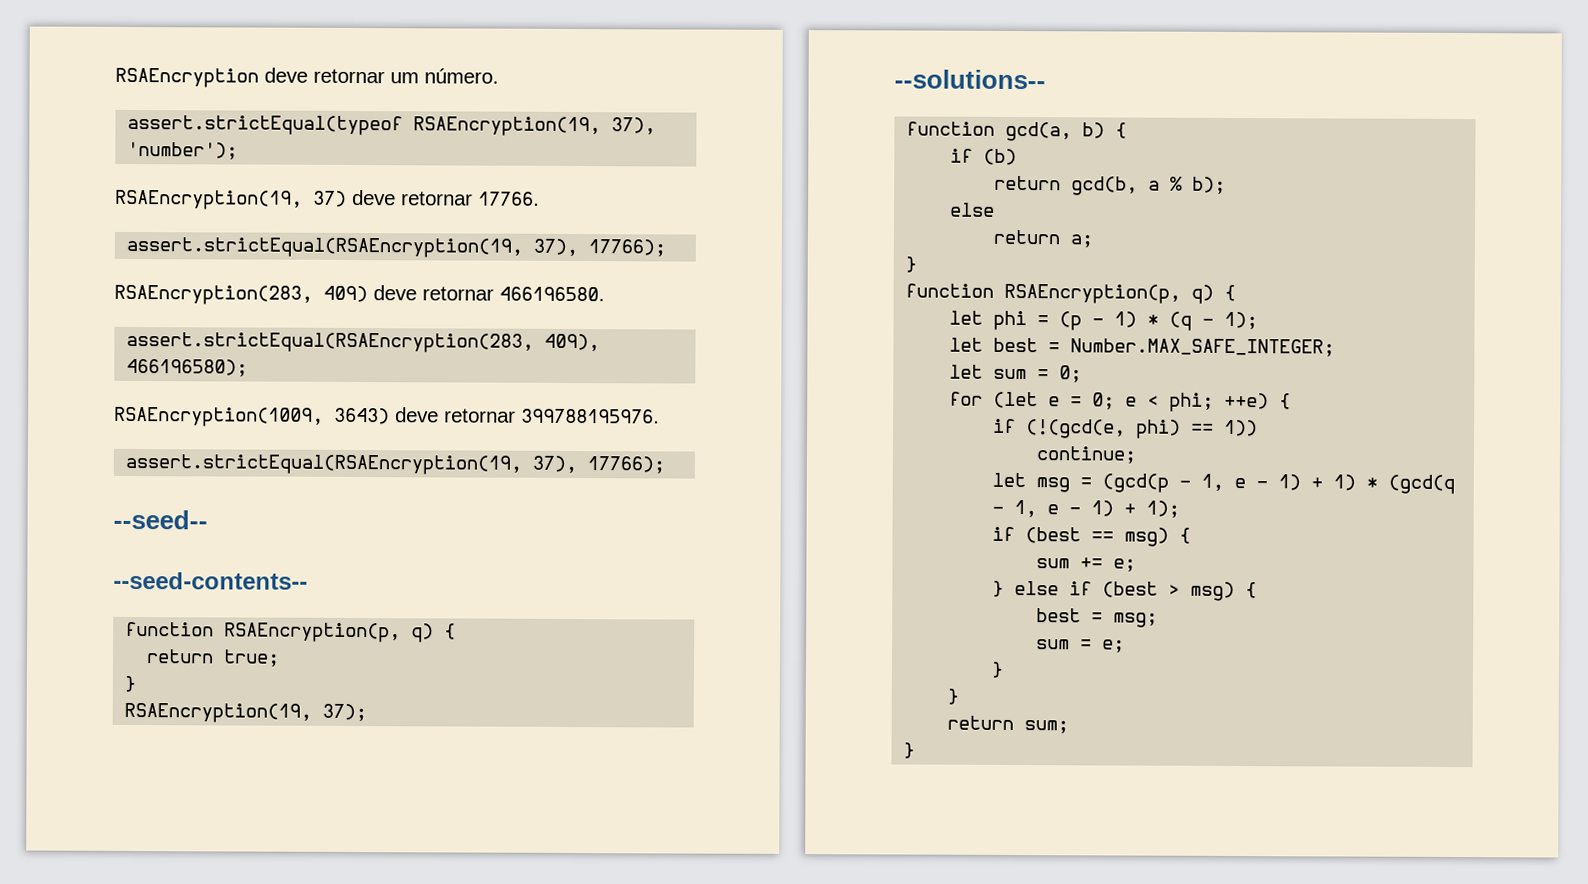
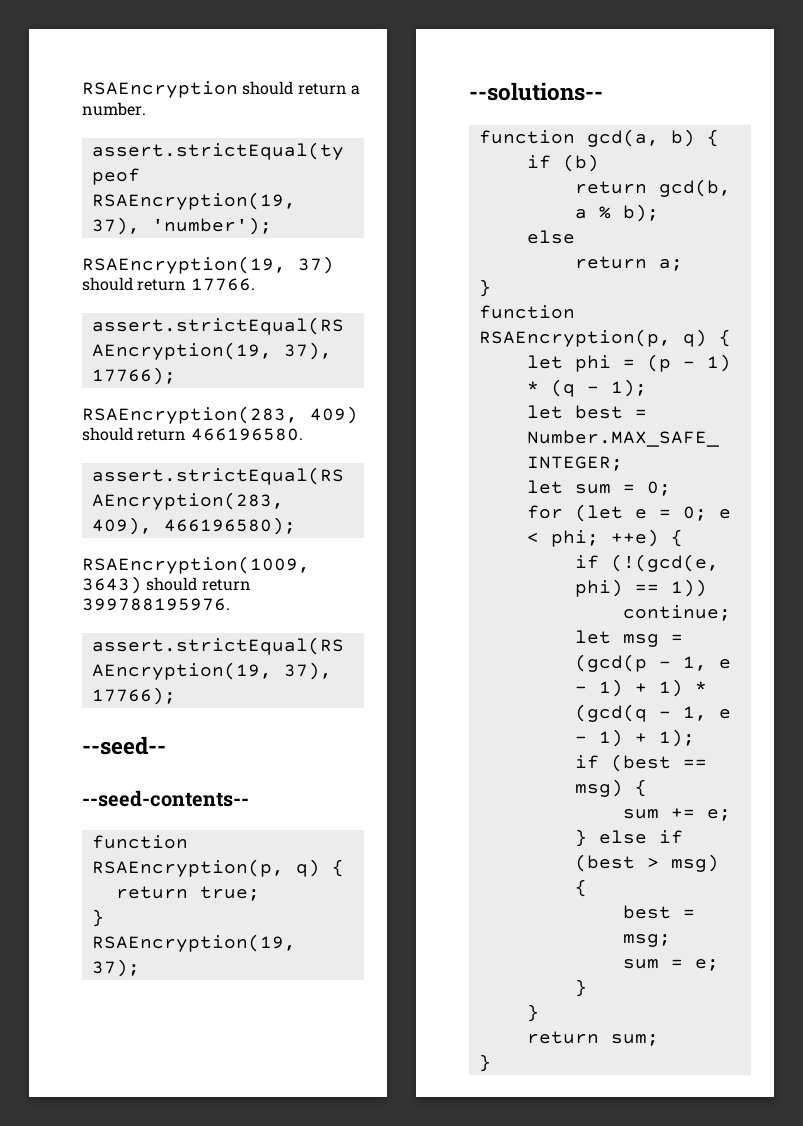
[264,67,499,84] deve retornar um número. -> [242,81,360,95] [82,102,146,116] should return a number.
[352,189,473,206] deve retornar -> [82,277,187,291] should return
[373,285,494,301] deve retornar -> [82,427,187,441] should return
[395,407,516,423] deve retornar -> [146,577,251,591] should return

